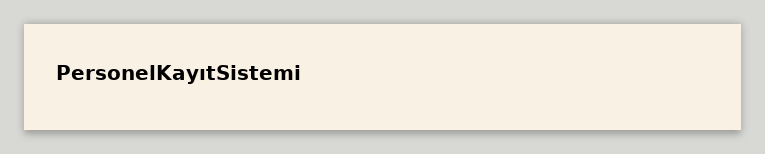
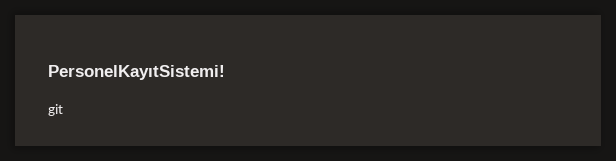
[56,65,301,84] PersonelKayıtSistemi -> [48,65,225,80] [48,104,63,116] PersonelKayıtSistemi! // git

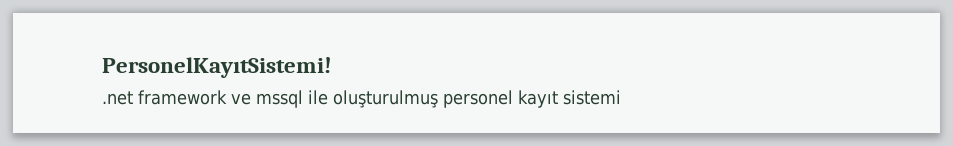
[48,104,63,116] git -> [102,90,621,108] .net framework ve mssql ile oluşturulmuş personel kayıt sistemi

